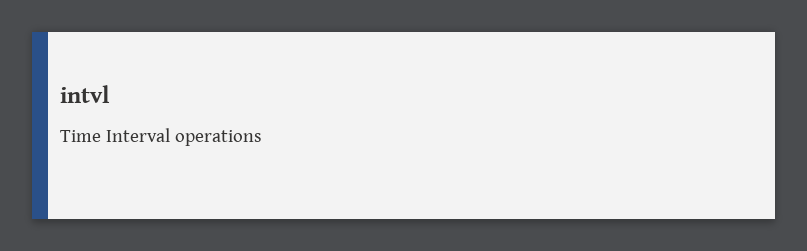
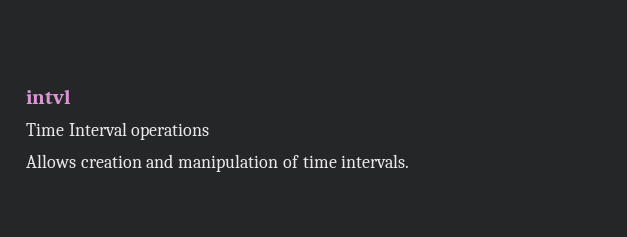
(262, 138) none -> [26,154,410,172] // Allows creation and manipulation of time intervals.

